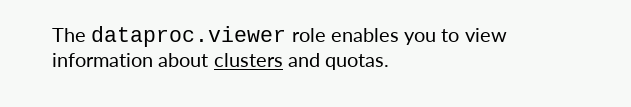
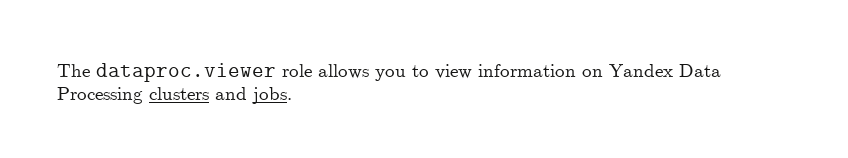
[330,28,399,42] enables -> [318,64,369,79] allows
[158,53,209,67] about -> [582,64,721,77] [57,87,143,104] on Yandex Data Processing
[325,54,390,70] quotas. -> [252,87,292,104] jobs.

